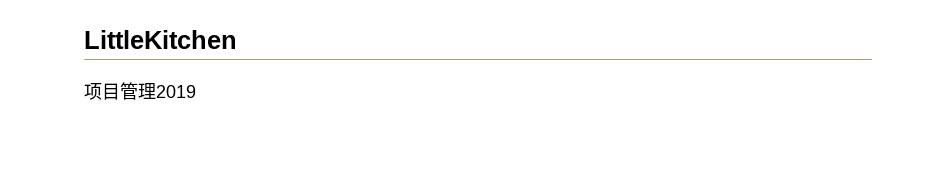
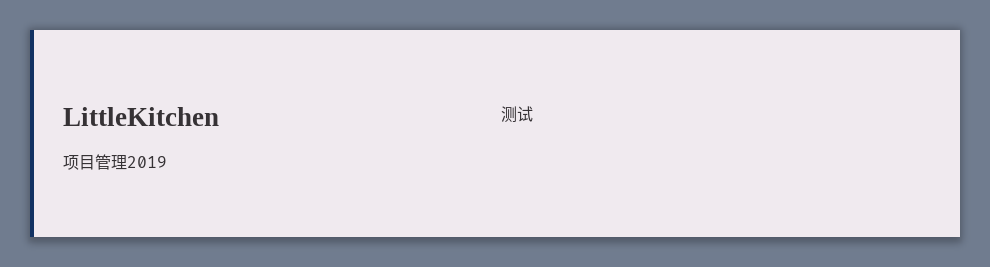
(196, 91) none -> [501,106,533,123] // 测试

